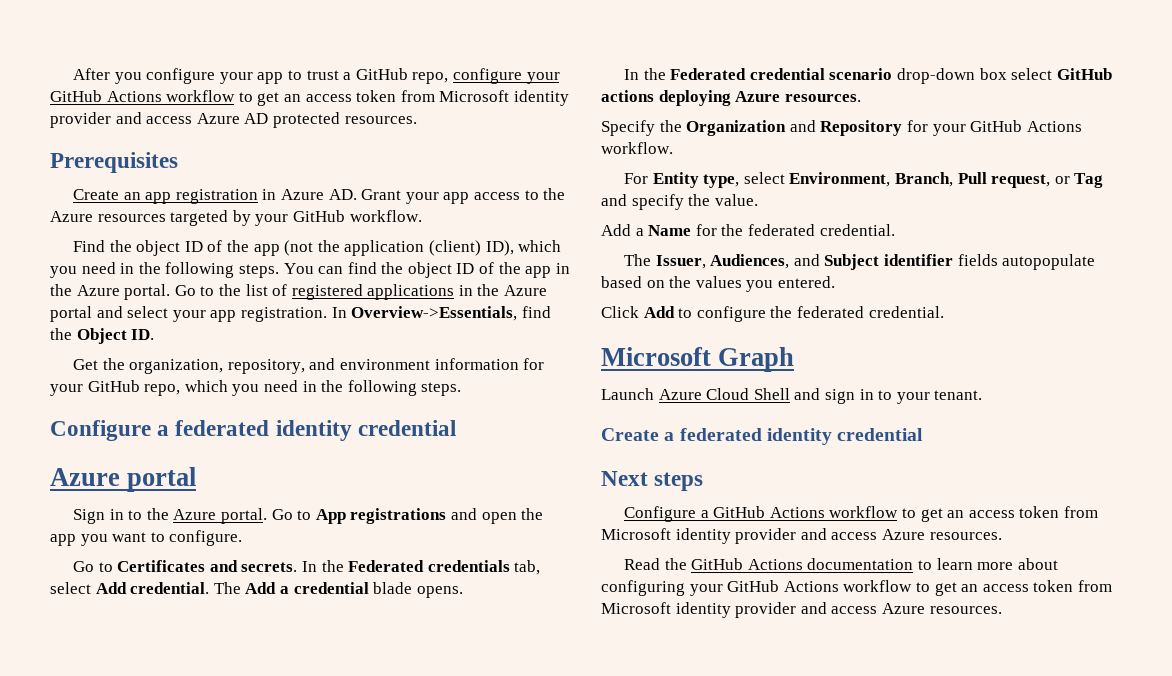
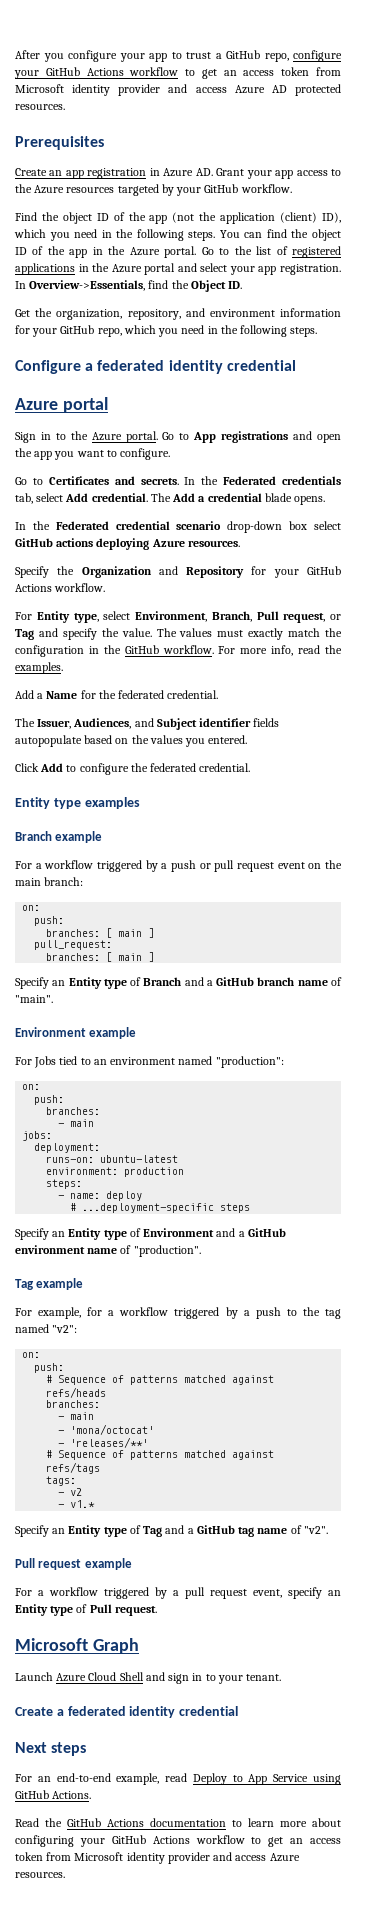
(758, 200) none -> [156,628,342,640] [15,645,343,657] [15,662,63,674] The values must exactly match the configuration in the GitHub workflow. For more info, read the examples.
(944, 312) none -> [15,797,140,809] [15,831,103,843] [15,860,343,872] [15,877,84,886] [22,905,41,911] [34,916,65,926] [46,928,155,938] [34,940,113,950] [46,952,155,962] [15,977,342,989] [15,995,53,1003] [15,1027,137,1039] [15,1056,284,1068] [22,1084,41,1090] [34,1095,65,1105] [46,1107,101,1115] [58,1119,95,1127] [22,1131,53,1141] [34,1143,101,1153] [46,1155,179,1163] [46,1167,185,1177] [46,1179,83,1189] [58,1191,143,1201] [70,1203,251,1213] [15,1228,286,1240] [15,1245,201,1257] [15,1278,84,1290] [15,1307,341,1319] [15,1324,78,1333] [22,1352,41,1358] [34,1363,65,1373] [46,1375,275,1385] [46,1387,107,1398] [46,1400,101,1408] [58,1412,95,1420] [58,1424,155,1435] [58,1437,149,1448] [46,1450,275,1460] [46,1462,101,1474] [46,1476,77,1486] [58,1488,83,1496] [58,1500,96,1508] [15,1525,328,1537] [15,1558,132,1570] [15,1587,341,1599] [15,1604,157,1616] // Entity type examples // Branch example // For a workflow triggered by a push or pull request event on the main branch: // on: // push: // branches: [ main ] // pull_request: // branches: [ main ] // Specify an Entity type of Branch and a GitHub branch name of "main". // Environment example // For Jobs tied to an environment named "production": // on: // push: // branches: // - main // jobs: // deployment: // runs-on: ubuntu-latest // environment: production // steps: // - name: deploy // # ...deployment-specific steps // Specify an Entity type of Environment and a GitHub environment name of "production". // Tag example // For example, for a workflow triggered by a push to the tag named "v2": // on: // push: // # Sequence of patterns matched against refs/heads // branches: // - main // - 'mona/octocat' // - 'releases/**' // # Sequence of patterns matched against refs/tags // tags: // - v2 // - v1.* // Specify an Entity type of Tag and a GitHub tag name of "v2". // Pull request example // For a workflow triggered by a pull request event, specify an Entity type of Pull request.
[624,506,1098,522] [601,528,1002,544] Configure a GitHub Actions workflow to get an access token from Microsoft identity provider and access Azure resources. -> [15,1773,341,1785] [15,1790,92,1799] For an end-to-end example, read Deploy to App Service using GitHub Actions.

